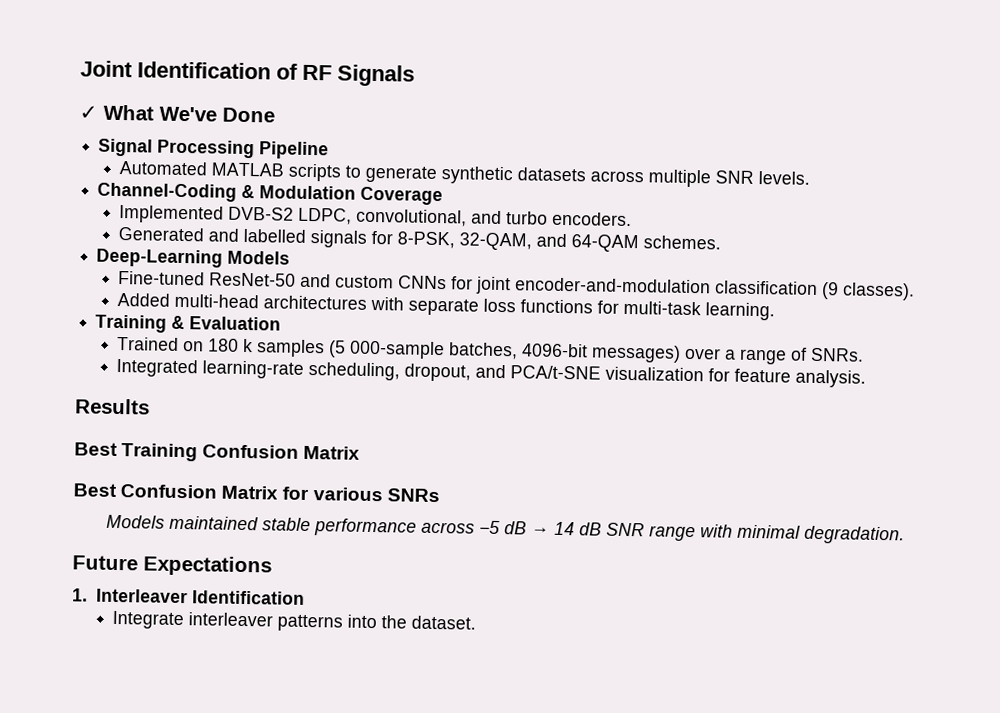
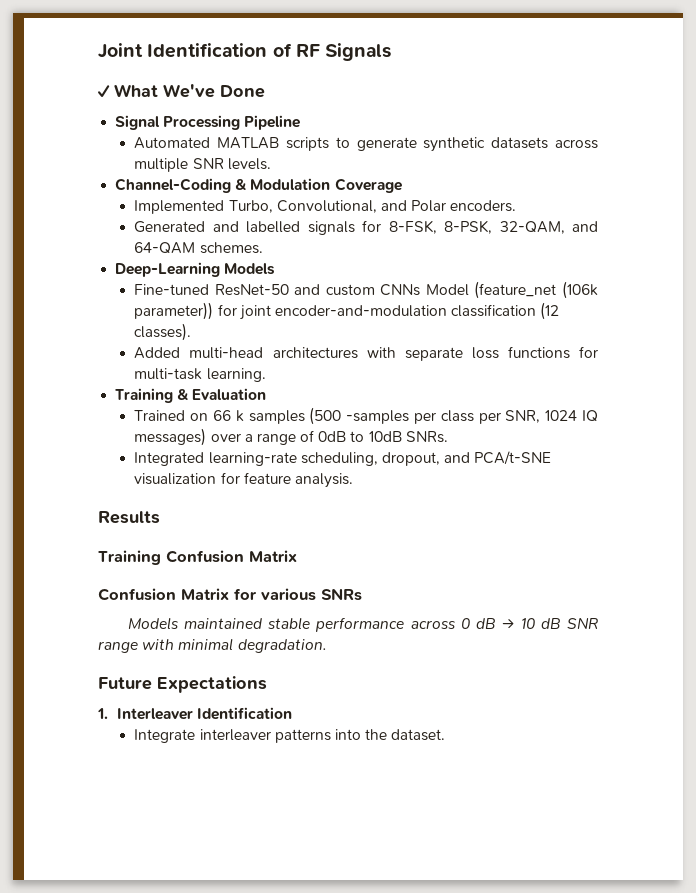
[228,206,549,227] DVB-S2 LDPC, convolutional, and turbo -> [228,200,447,213] Turbo, Convolutional, and Polar
(394, 237) none -> [388,220,437,234] 8-FSK,
(448, 282) none -> [425,281,598,299] [134,302,214,320] Model (feature_net (106k parameter))
[821,282,840,300] (9 -> [540,302,560,320] (12
[208,338,240,352] 180 -> [212,410,231,421] 66
[328,340,589,360] (5 000-sample batches, 4096-bit -> [309,407,598,425] (500 -samples per class per SNR, 1024 IQ
(808, 354) none -> [318,431,402,442] 0dB to 10dB
[74,442,118,457] Best -> (160, 517) none
[73,483,117,497] Best -> (297, 556) none
[478,520,500,535] −5 -> [460,618,470,629] 0
[553,521,575,536] 14 -> [520,618,535,629] 10

